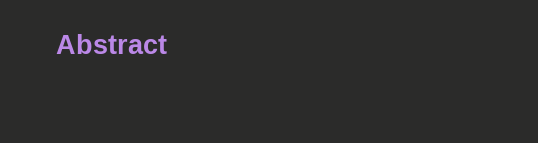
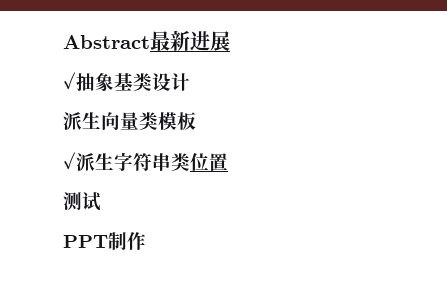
(167, 44) none -> [150,30,230,51] [63,72,190,91] [63,112,196,130] [63,152,228,171] [63,192,101,211] [63,232,146,250] 最新进展 // ✓抽象基类设计 // 派生向量类模板 // ✓派生字符串类位置 // 测试 // PPT制作

